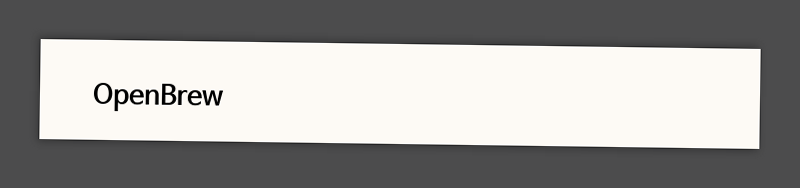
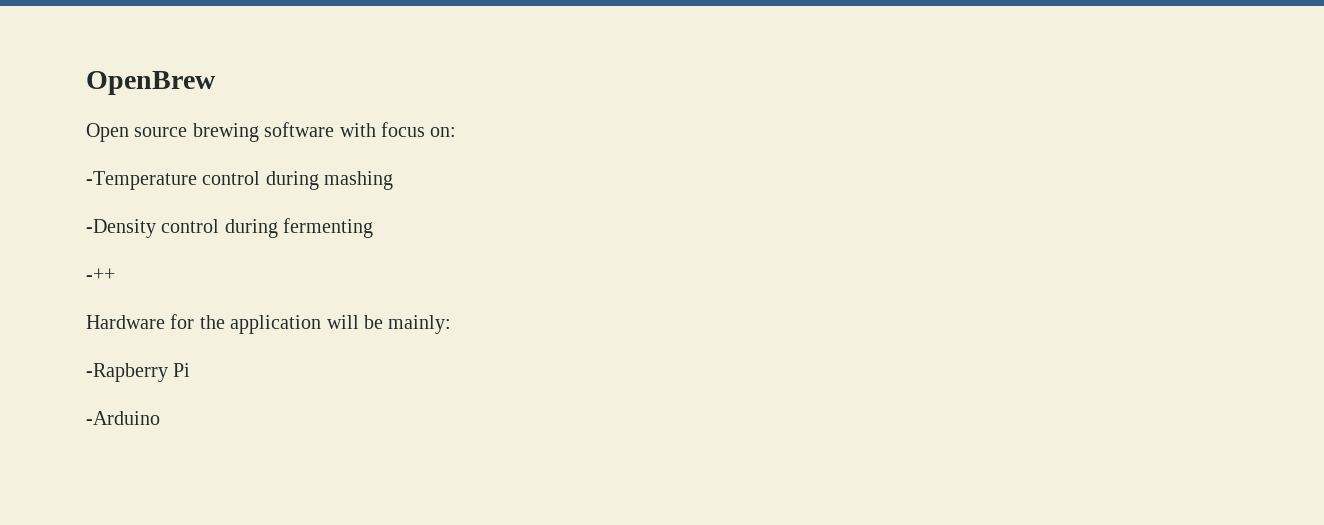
(224, 97) none -> [86,122,457,142] [86,171,394,190] [86,218,374,238] [86,268,115,281] [86,314,452,334] [86,363,191,382] [86,411,160,425] // Open source brewing software with focus on: // -Temperature control during mashing // -Density control during fermenting // -++ // Hardware for the application will be mainly: // -Rapberry Pi // -Arduino

